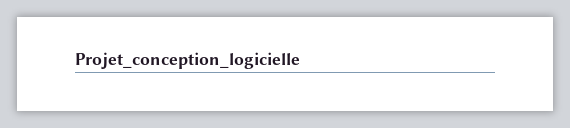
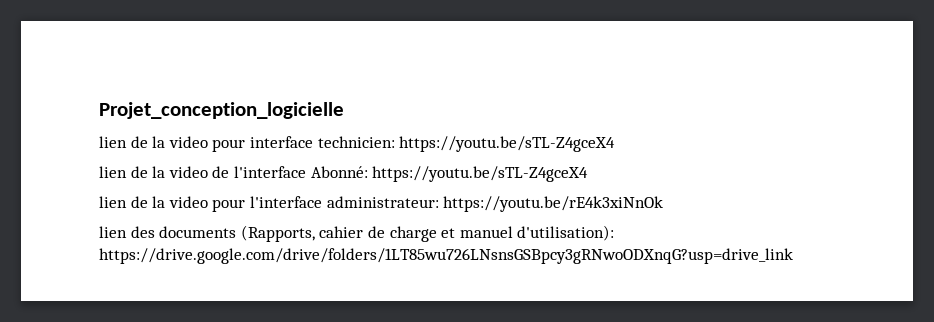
(300, 60) none -> [99,136,616,152] [99,166,589,182] [99,196,664,212] [99,225,615,242] [99,248,793,264] // lien de la video pour interface technicien: https://youtu.be/sTL-Z4gceX4 // lien de la video de l'interface Abonné: https://youtu.be/sTL-Z4gceX4 // lien de la video pour l'interface administrateur: https://youtu.be/rE4k3xiNnOk // lien des documents (Rapports, cahier de charge et manuel d'utilisation): https://drive.google.com/drive/folders/1LT85wu726LNsnsGSBpcy3gRNwoODXnqG?usp=drive_link

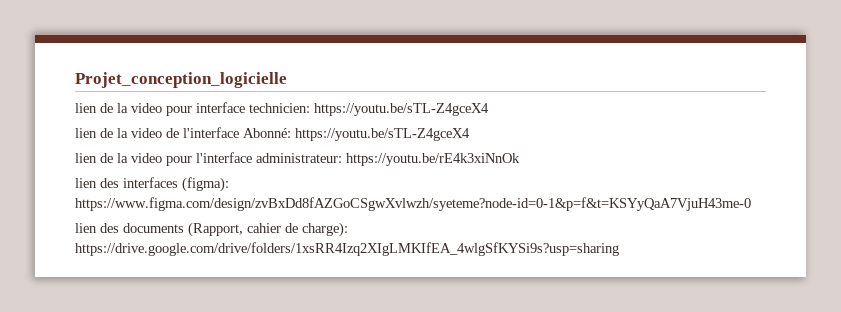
(664, 204) none -> [75,177,229,192] [75,197,751,211] // lien des interfaces (figma): https://www.figma.com/design/zvBxDd8fAZGoCSgwXvlwzh/syeteme?node-id=0-1&p=f&t=KSYyQaA7VjuH43me-0
[240,225,315,242] (Rapports, -> [188,222,243,237] (Rapport,
[389,225,615,242] [99,248,793,264] charge et manuel d'utilisation): https://drive.google.com/drive/folders/1LT85wu726LNsnsGSBpcy3gRNwoODXnqG?usp=drive_link -> [302,222,348,237] [75,242,619,256] charge): https://drive.google.com/drive/folders/1xsRR4Izq2XIgLMKIfEA_4wlgSfKYSi9s?usp=sharing

